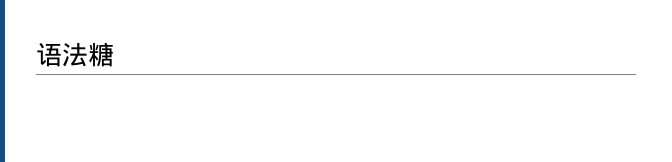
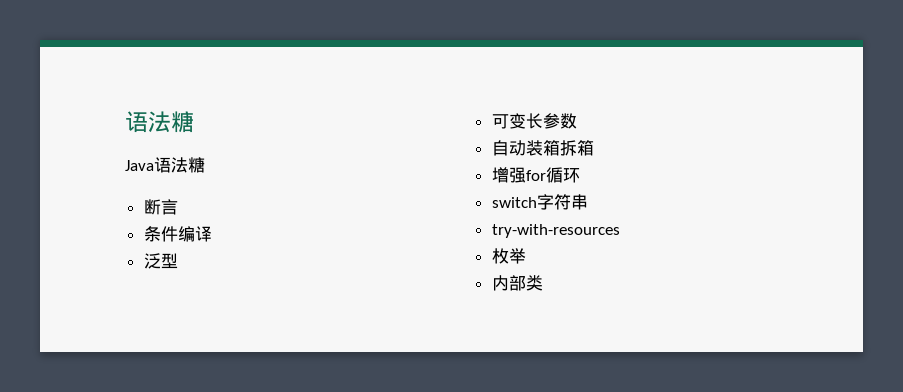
[36,42,114,67] 语法糖 -> [125,111,194,133] [125,157,205,173] [143,199,178,215] [143,226,212,242] [143,253,178,269] [491,113,577,129] [491,140,594,156] [491,167,580,183] [491,194,588,210] [491,224,620,238] [491,248,526,264] [491,275,543,291] 语法糖 // Java语法糖 // 断言 // 条件编译 // 泛型 // 可变长参数 // 自动装箱拆箱 // 增强for循环 // switch字符串 // try-with-resources // 枚举 // 内部类

